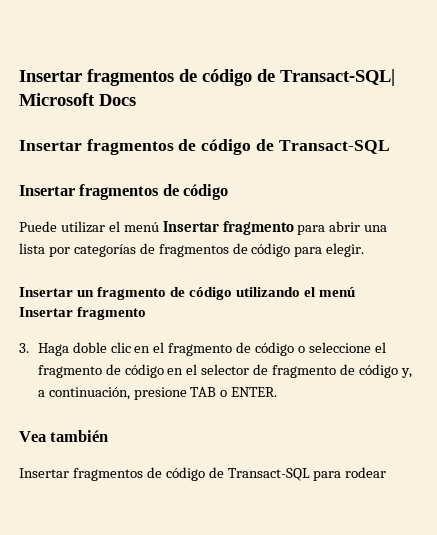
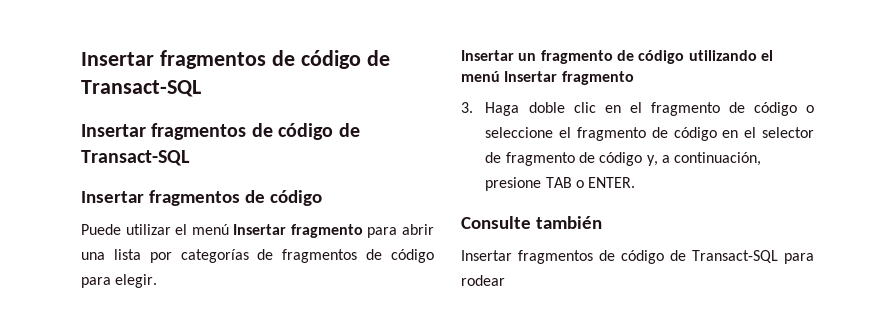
[19,69,395,86] [19,93,136,106] Insertar fragmentos de código de Transact-SQL| Microsoft Docs -> [81,50,390,69] [81,80,201,97] Insertar fragmentos de código de Transact-SQL
[19,431,46,442] Vea -> [461,216,531,229] Consulte

